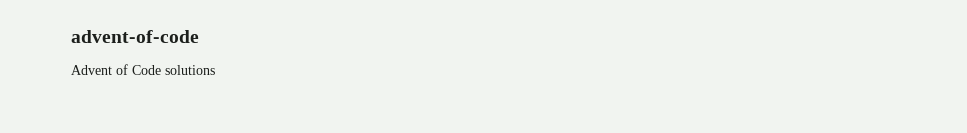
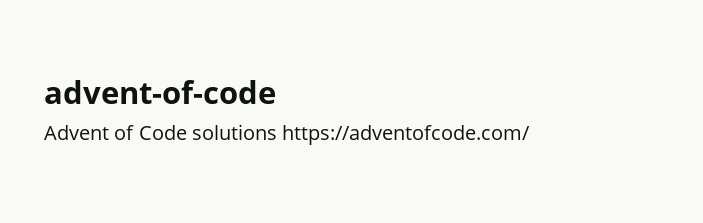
(215, 70) none -> [282,125,531,145] https://adventofcode.com/

